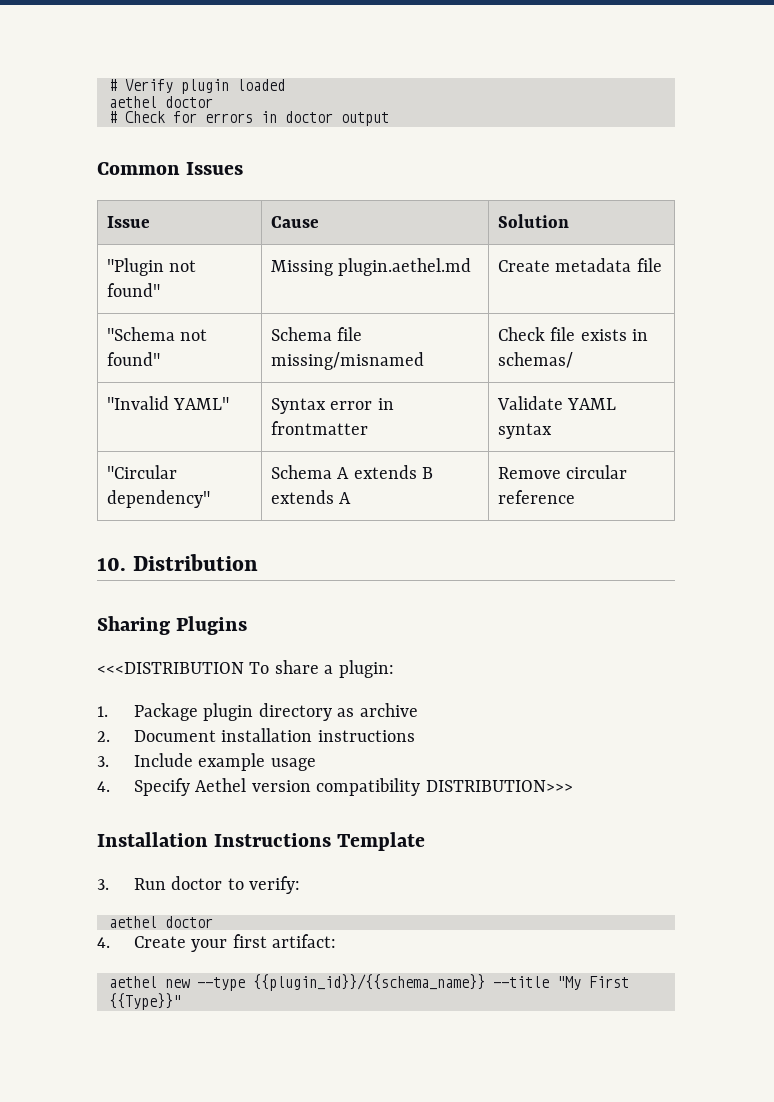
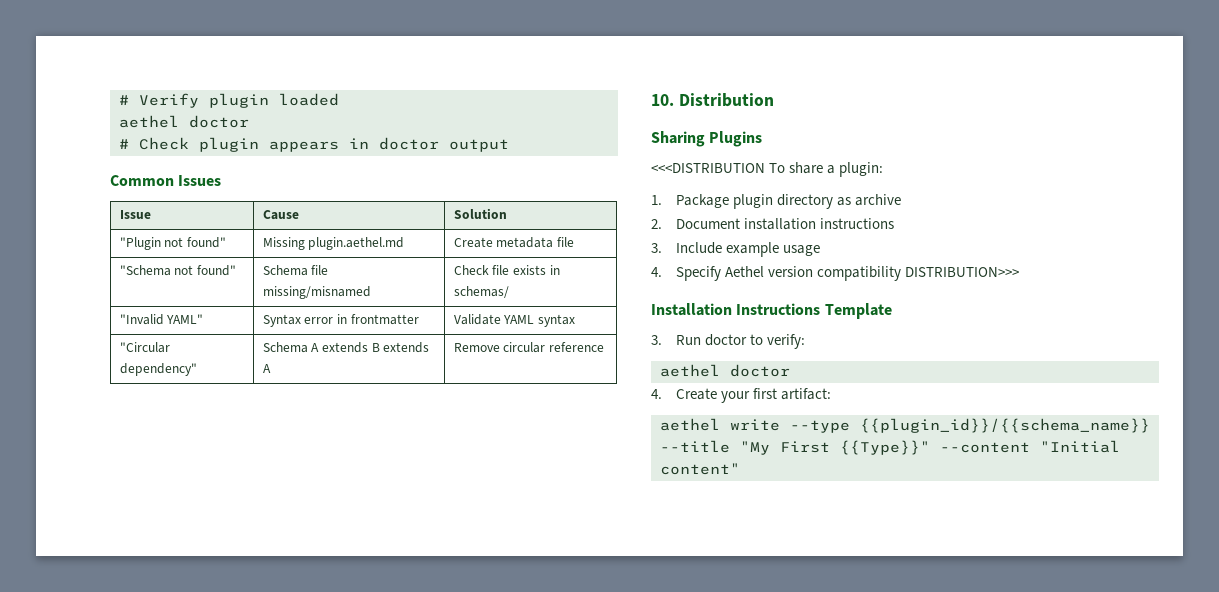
[173,111,253,123] for errors -> [199,137,339,152] plugin appears
[165,979,190,988] new -> [730,419,780,431] write
(181, 1001) none -> [940,440,1120,453] [660,463,740,475] --content "Initial content"

